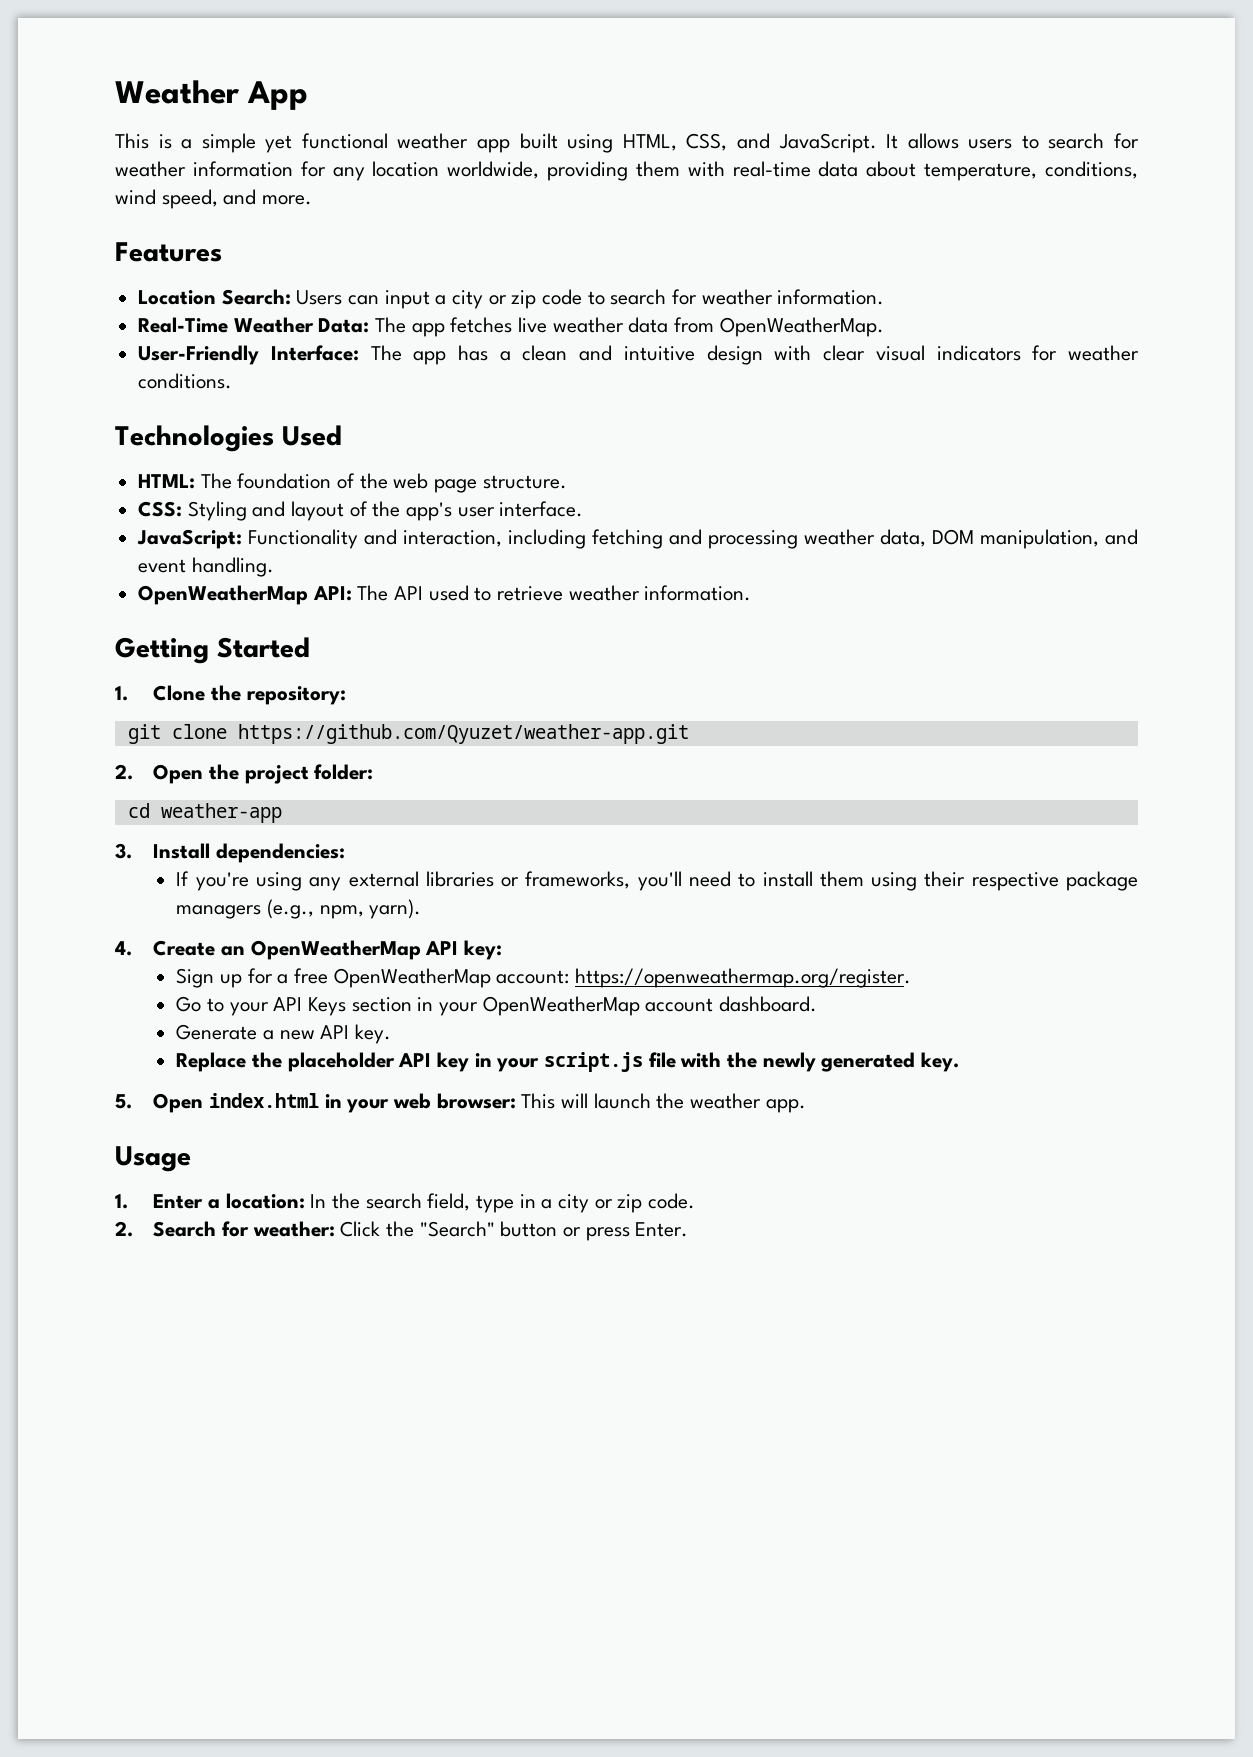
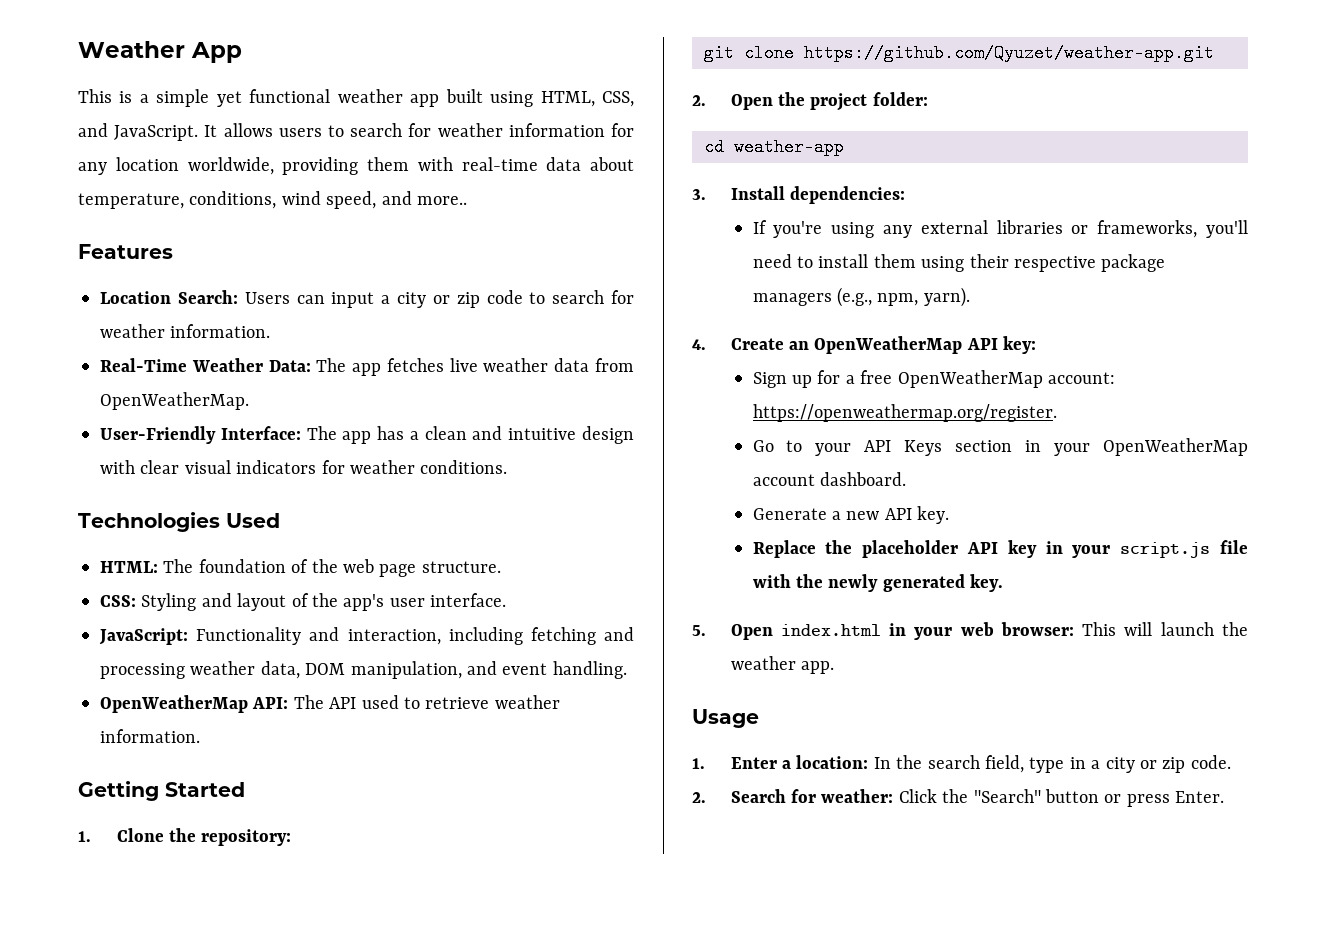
[262,195,313,205] more. -> [417,196,467,205] more..

